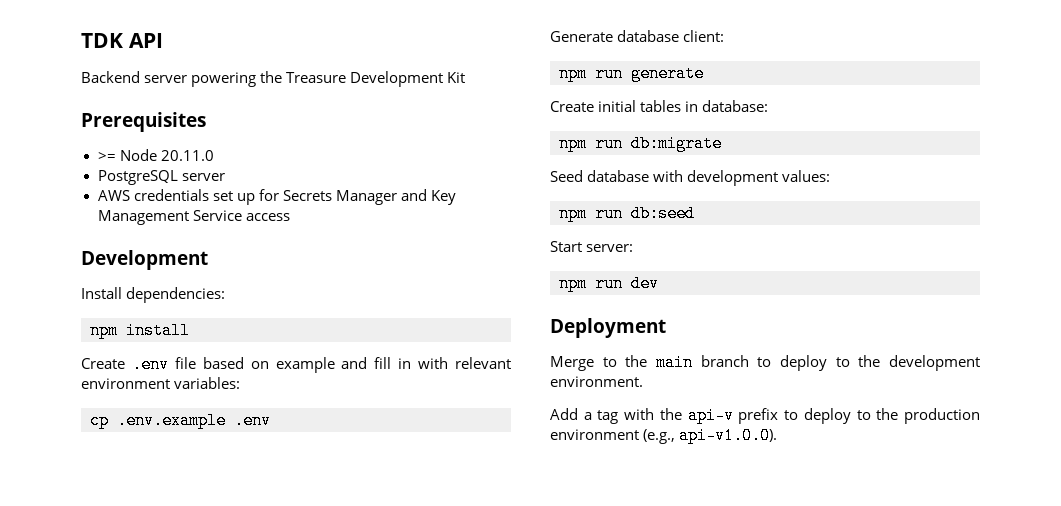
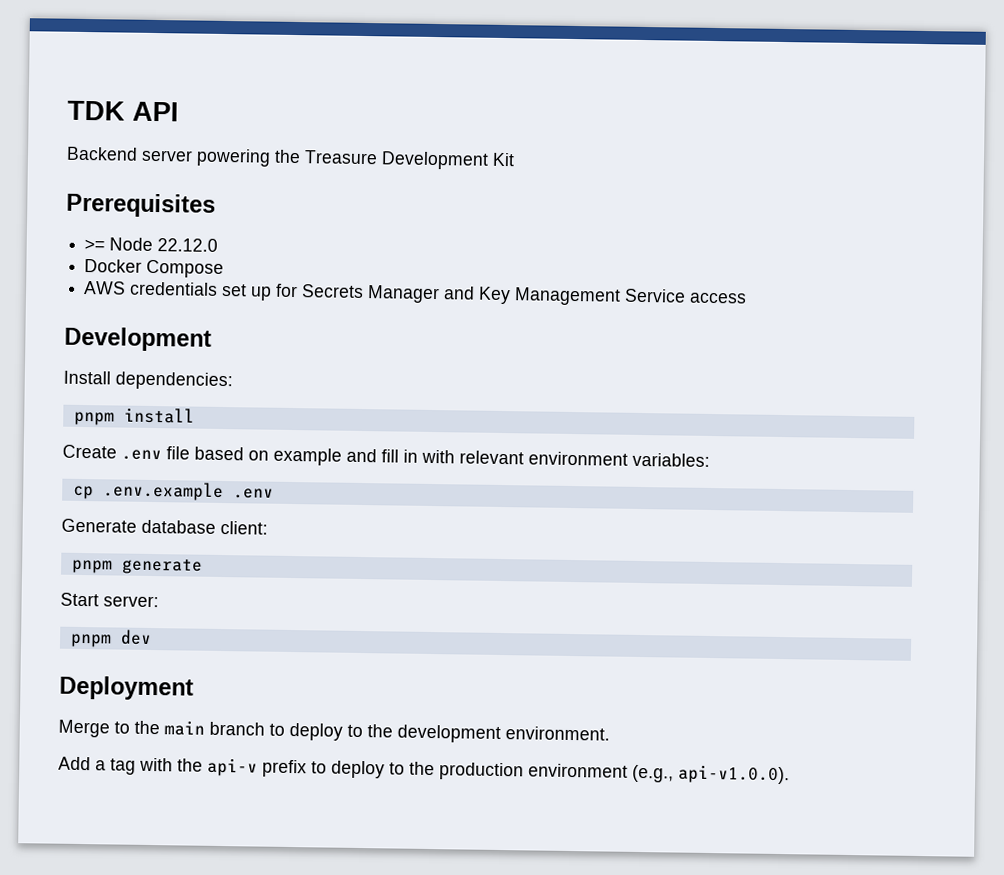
[160,150,214,161] [97,170,225,185] 20.11.0 // PostgreSQL server -> [157,238,219,252] [84,259,225,279] 22.12.0 // Docker Compose
[90,322,118,339] npm -> [73,411,115,426] pnpm
[559,65,623,82] npm run -> [71,559,113,574] pnpm
[550,100,769,112] [559,135,722,152] [550,170,831,186] [559,205,695,222] // Create initial tables in database: // npm run db:migrate // Seed database with development values: // npm run db:seed -> (203, 566) none
[559,275,623,292] npm run -> [69,633,112,648] pnpm

